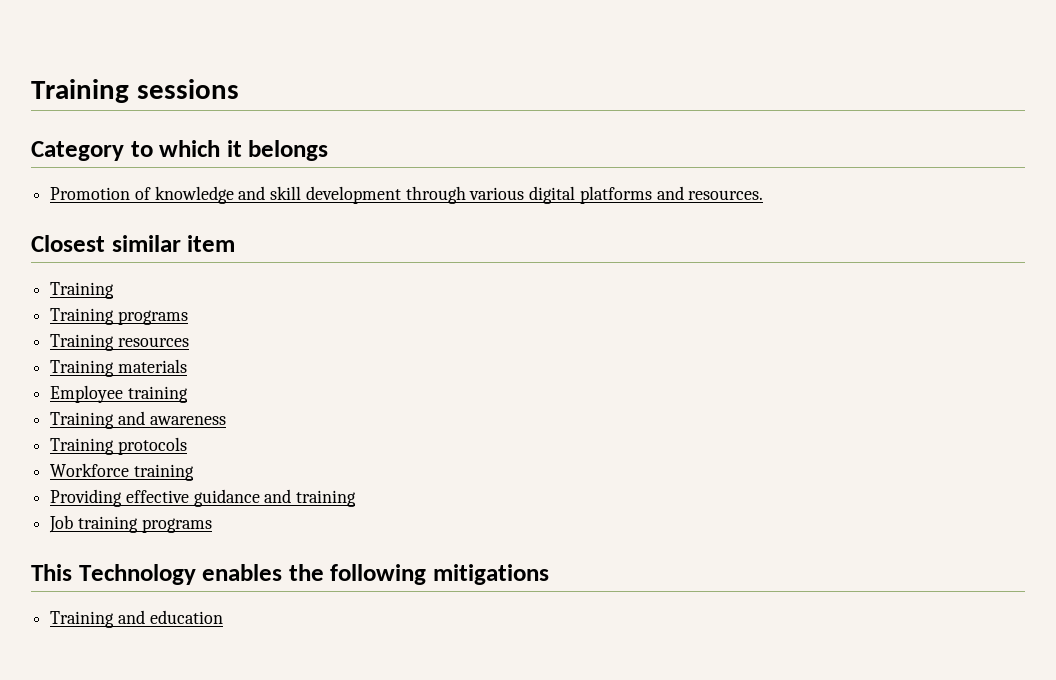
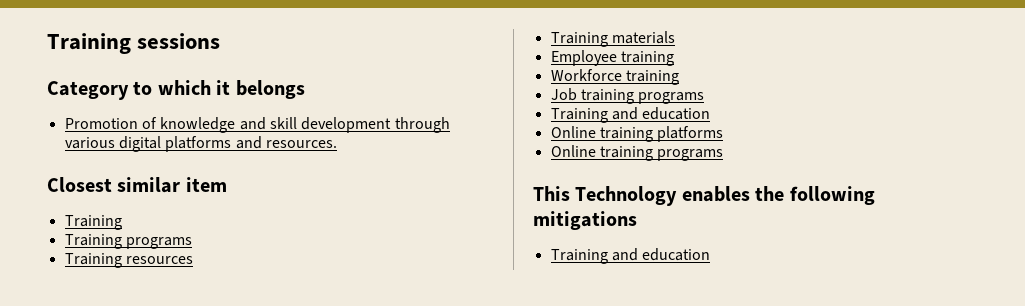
[50,411,226,429] [50,437,187,455] [50,463,194,481] [50,489,357,507] [49,515,74,533] Training and awareness // Training protocols // Workforce training // Providing effective guidance and training // Job -> [550,69,679,85] [550,88,705,104] [550,107,711,123] [550,126,724,142] [550,145,596,157] Workforce training // Job training programs // Training and education // Online training platforms // Online

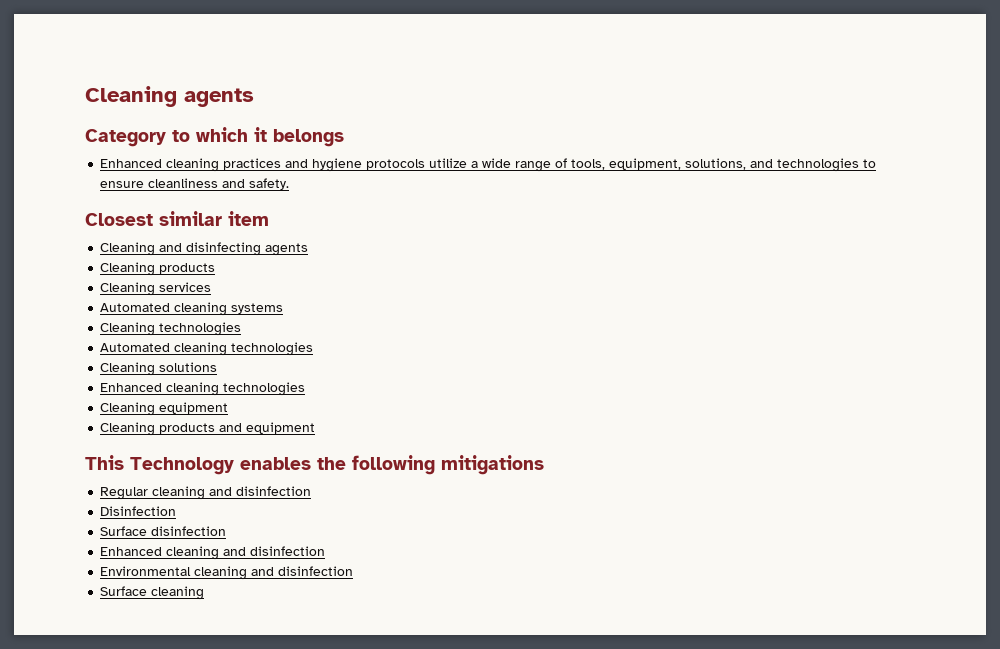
[47,33,221,54] Training sessions -> [85,86,254,107] Cleaning agents
[64,117,450,133] [64,136,337,152] [47,177,227,193] [64,215,122,230] [64,234,192,249] [64,253,193,268] [550,31,675,47] [550,50,674,66] [550,69,679,85] [550,88,705,104] [550,107,711,123] [550,126,724,142] [550,145,724,161] Promotion of knowledge and skill development through various digital platforms and resources. // Closest similar item // Training // Training programs // Training resources // Training materials // Employee training // Workforce training // Job training programs // Training and education // Online training platforms // Online training programs -> [100,158,877,172] [100,178,290,190] [85,211,269,226] [100,242,309,256] [100,262,216,276] [100,282,212,296] [100,302,284,316] [100,322,242,336] [100,342,314,356] [100,362,218,376] [100,382,306,396] [100,402,229,416] [100,422,316,436] Enhanced cleaning practices and hygiene protocols utilize a wide range of tools, equipment, solutions, and technologies to ensure cleanliness and safety. // Closest similar item // Cleaning and disinfecting agents // Cleaning products // Cleaning services // Automated cleaning systems // Cleaning technologies // Automated cleaning technologies // Cleaning solutions // Enhanced cleaning technologies // Cleaning equipment // Cleaning products and equipment
[550,248,711,264] Training and education -> [100,486,312,500] [100,506,177,516] [100,526,227,536] [100,546,326,560] [100,566,354,580] [100,586,205,600] Regular cleaning and disinfection // Disinfection // Surface disinfection // Enhanced cleaning and disinfection // Environmental cleaning and disinfection // Surface cleaning

